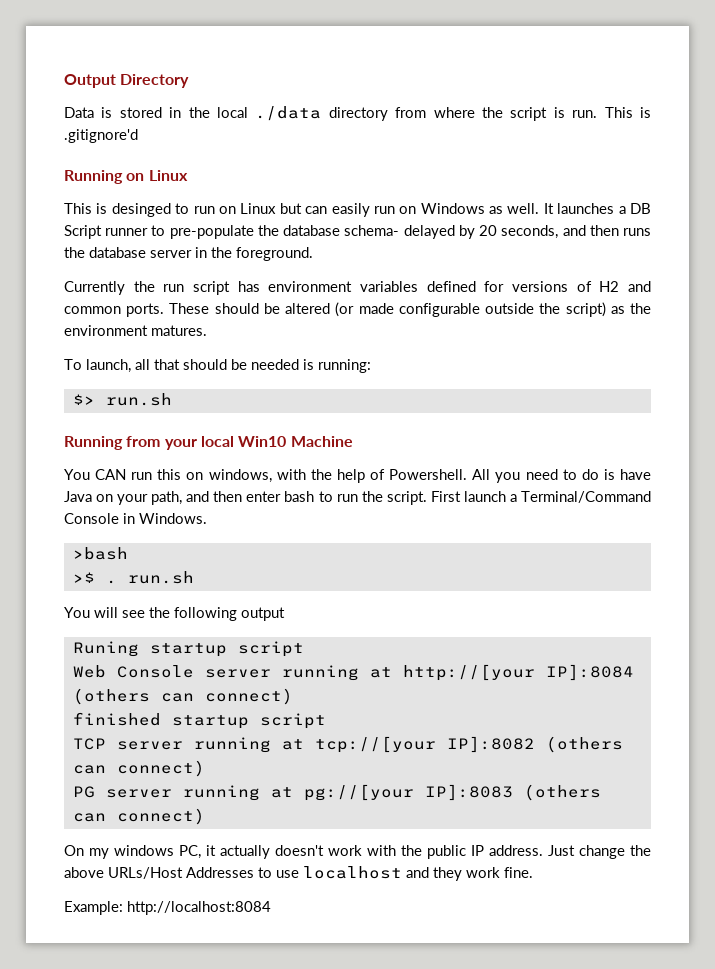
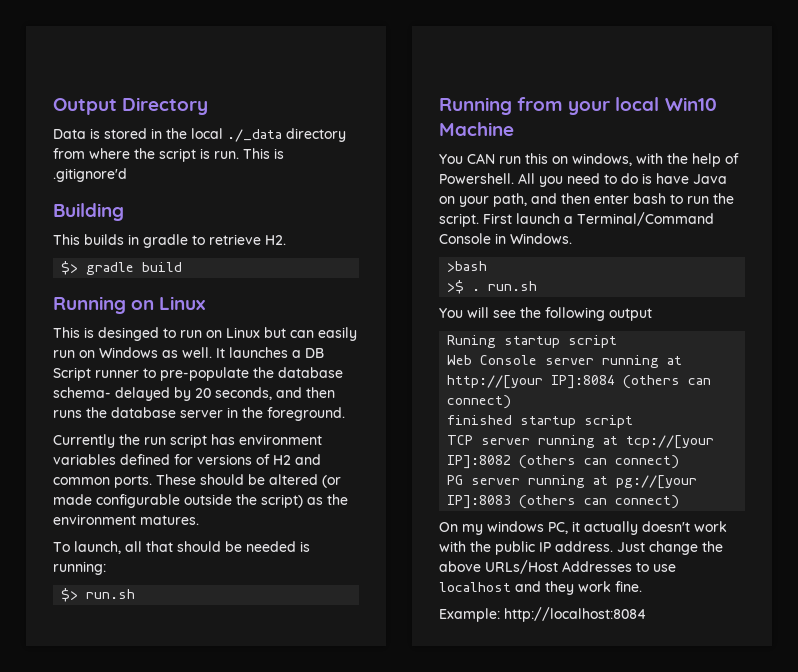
[255,106,322,121] ./data -> [227,129,282,142] ./_data
(138, 136) none -> [53,203,124,221] [53,234,286,248] [61,261,183,275] // Building // This builds in gradle to retrieve H2. // $> gradle build

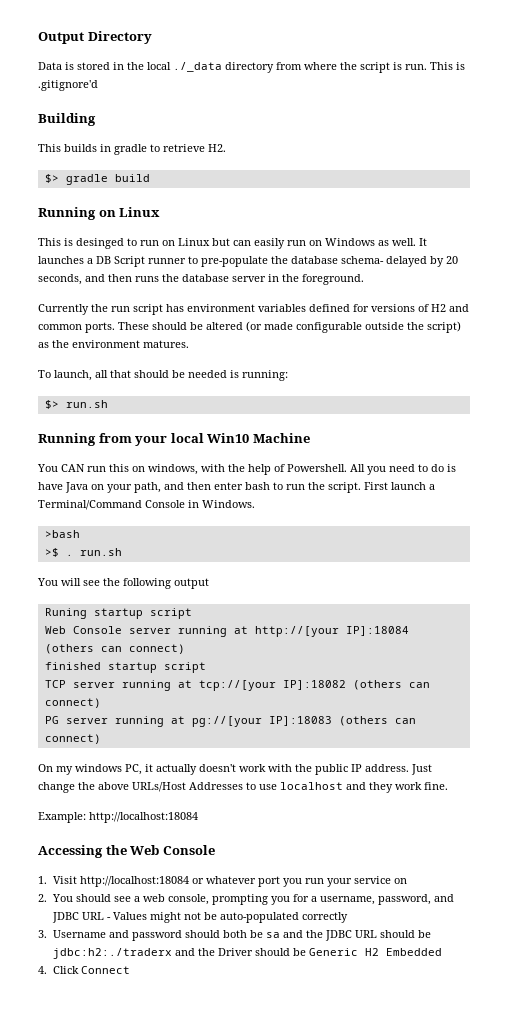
[551,375,616,389] IP]:8084 -> [345,626,409,636] IP]:18084
[447,455,512,469] IP]:8082 -> [282,680,346,690] IP]:18082
[447,495,512,509] IP]:8083 -> [268,716,332,726] IP]:18083
[504,607,646,622] http://localhost:8084 -> [89,812,198,823] [38,845,215,858] [38,876,407,887] [38,894,454,905] [51,912,348,923] [38,930,431,941] [52,948,442,959] [38,966,130,974] http://localhost:18084 // Accessing the Web Console // 1. Visit http://localhost:18084 or whatever port you run your service on // 2. You should see a web console, prompting you for a username, password, and JDBC URL - Values might not be auto-populated correctly // 3. Username and password should both be sa and the JDBC URL should be jdbc:h2:./traderx and the Driver should be Generic H2 Embedded // 4. Click Connect

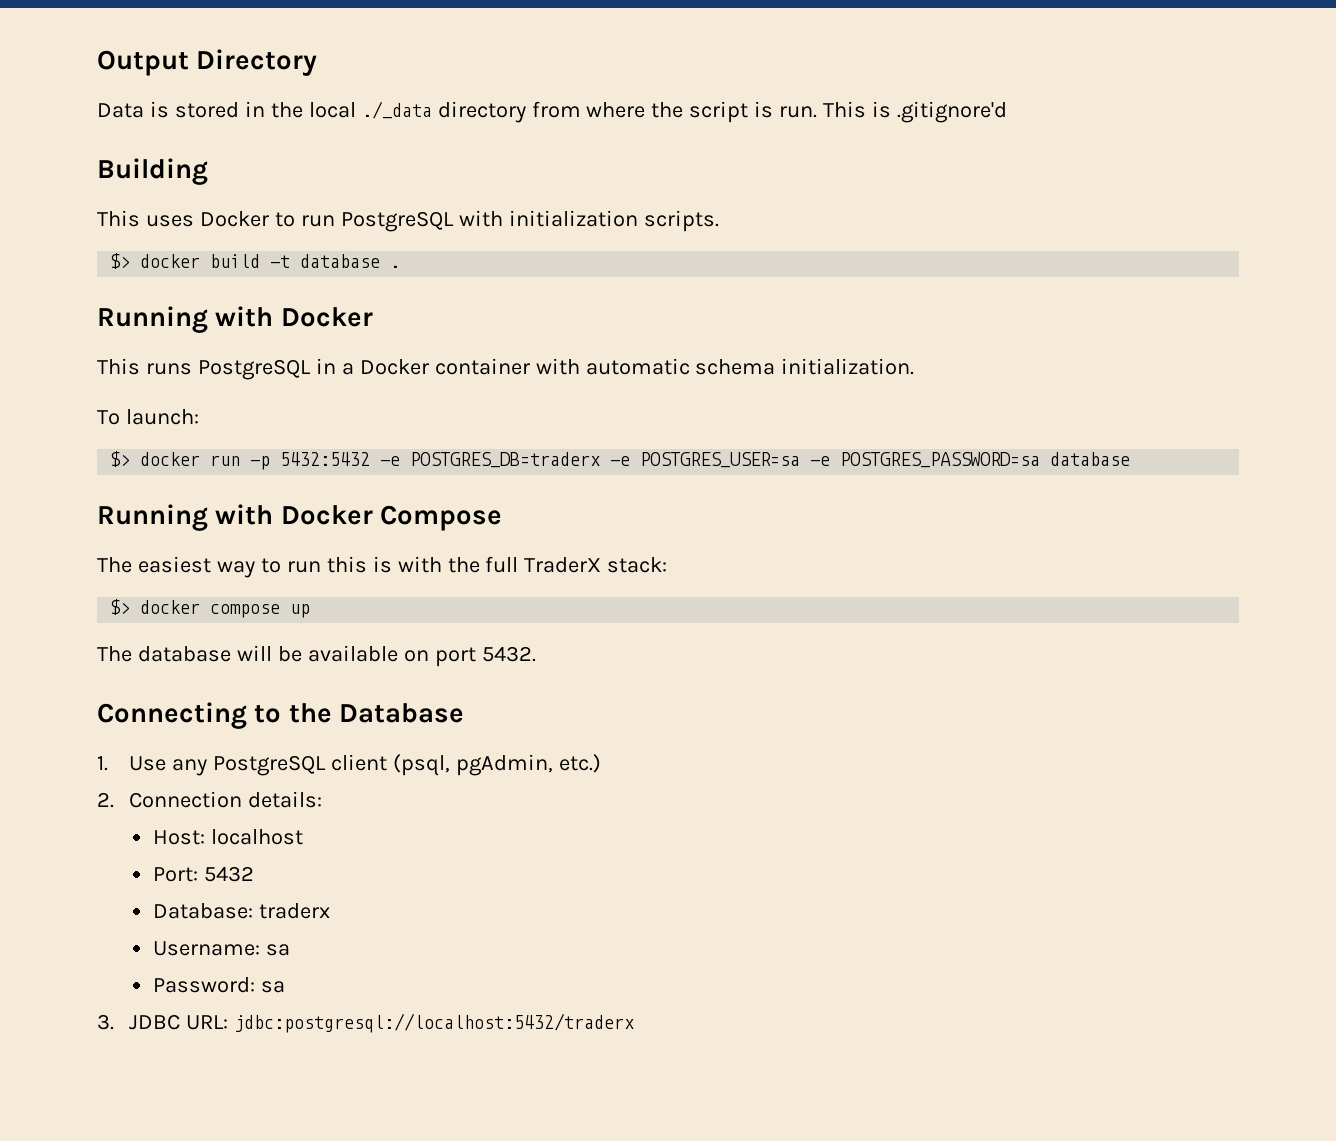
[64,144,226,155] [44,174,108,185] builds in gradle to retrieve H2. // $> gradle -> [145,210,719,232] [110,253,201,269] uses Docker to run PostgreSQL with initialization scripts. // $> docker
[38,207,161,220] [38,238,427,249] [38,256,458,267] [38,274,364,285] [38,304,469,315] [38,321,461,333] [38,340,189,348] [38,370,288,381] [44,400,108,409] [38,433,310,446] [37,464,456,475] [38,482,435,493] [38,500,255,510] [44,530,80,538] [44,548,122,557] [37,578,209,589] [44,608,192,619] [44,626,409,637] [44,644,185,654] [44,662,206,673] [44,680,430,691] [44,698,101,708] [44,716,416,727] [44,734,101,744] [38,764,432,775] [38,782,448,793] [38,812,198,823] [38,845,215,858] [38,876,407,887] [38,894,454,905] [51,912,348,923] [38,930,431,941] [52,948,442,959] [38,966,130,974] // Running on Linux // This is desinged to run on Linux but can easily run on Windows as well. It launches a DB Script runner to pre-populate the database schema- delayed by 20 seconds, and then runs the database server in the foreground. // Currently the run script has environment variables defined for versions of H2 and common ports. These should be altered (or made configurable outside the script) as the environment matures. // To launch, all that should be needed is running: // $> run.sh // Running from your local Win10 Machine // You CAN run this on windows, with the help of Powershell. All you need to do is have Java on your path, and then enter bash to run the script. First launch a Terminal/Command Console in Windows. // >bash // >$ . run.sh // You will see the following output // Runing startup script // Web Console server running at http://[your IP]:18084 (others can connect) // finished startup script // TCP server running at tcp://[your IP]:18082 (others can connect) // PG server running at pg://[your IP]:18083 (others can connect) // On my windows PC, it actually doesn't work with the public IP address. Just change the above URLs/Host Addresses to use localhost and they work fine. // Example: http://localhost:18084 // Accessing the Web Console // 1. Visit http://localhost:18084 or whatever port you run your service on // 2. You should see a web console, prompting you for a username, password, and JDBC URL - Values might not be auto-populated correctly // 3. Username and password should both be sa and the JDBC URL should be jdbc:h2:./traderx and the Driver should be Generic H2 Embedded // 4. Click Connect -> [270,254,401,268] [97,306,373,333] [97,358,915,380] [97,409,199,425] [110,451,1131,470] [97,504,503,531] [97,556,668,578] [110,599,311,618] [97,645,536,667] [97,702,465,729] [97,754,601,776] [97,791,322,808] [153,829,304,845] [153,866,255,882] [153,903,331,919] [153,941,291,956] [153,977,286,993] [97,1013,634,1033] -t database . // Running with Docker // This runs PostgreSQL in a Docker container with automatic schema initialization. // To launch: // $> docker run -p 5432:5432 -e POSTGRES_DB=traderx -e POSTGRES_USER=sa -e POSTGRES_PASSWORD=sa database // Running with Docker Compose // The easiest way to run this is with the full TraderX stack: // $> docker compose up // The database will be available on port 5432. // Connecting to the Database // 1. Use any PostgreSQL client (psql, pgAdmin, etc.) // 2. Connection details: // Host: localhost // Port: 5432 // Database: traderx // Username: sa // Password: sa // 3. JDBC URL: jdbc:postgresql://localhost:5432/traderx

